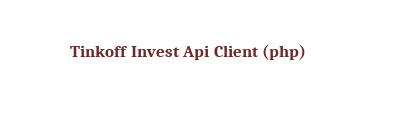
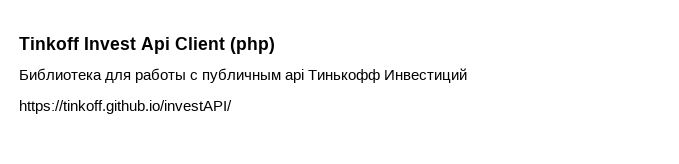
(307, 52) none -> [19,68,468,83] [19,100,232,114] // Библиотека для работы с публичным api Тинькофф Инвестиций // https://tinkoff.github.io/investAPI/

